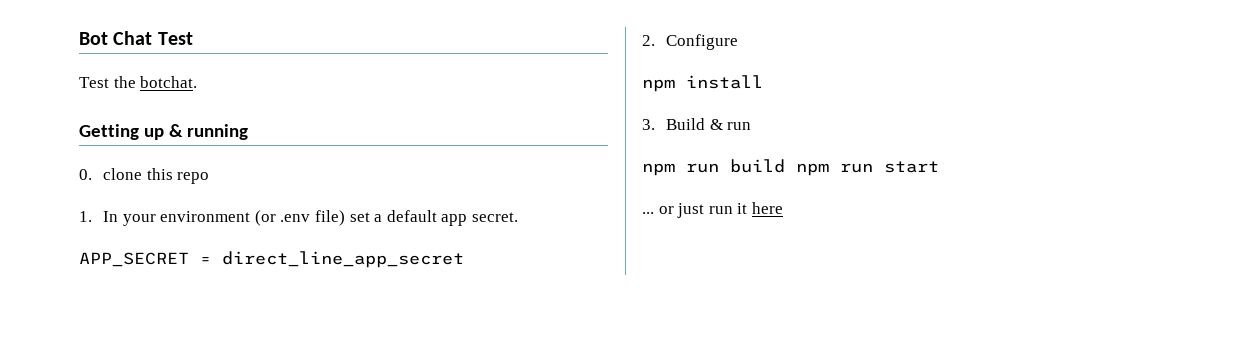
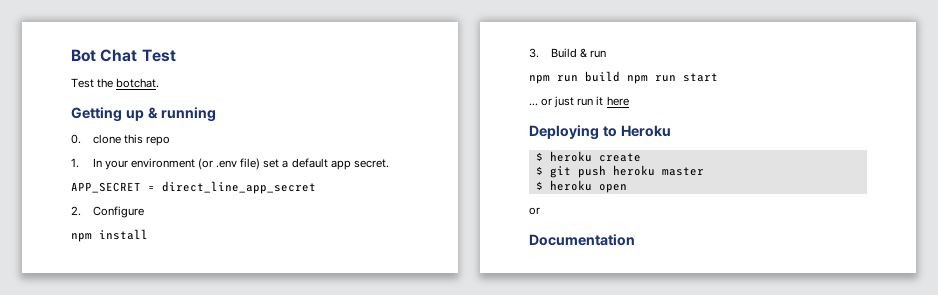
(783, 208) none -> [529,125,671,140] [535,151,641,162] [535,165,704,178] [535,180,627,193] [529,207,540,215] [529,234,635,246] // Deploying to Heroku // $ heroku create // $ git push heroku master // $ heroku open // or // Documentation

